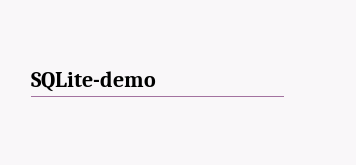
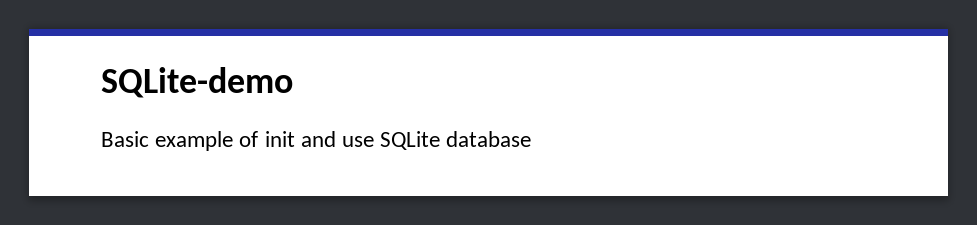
(156, 81) none -> [101,131,532,151] // Basic example of init and use SQLite database

